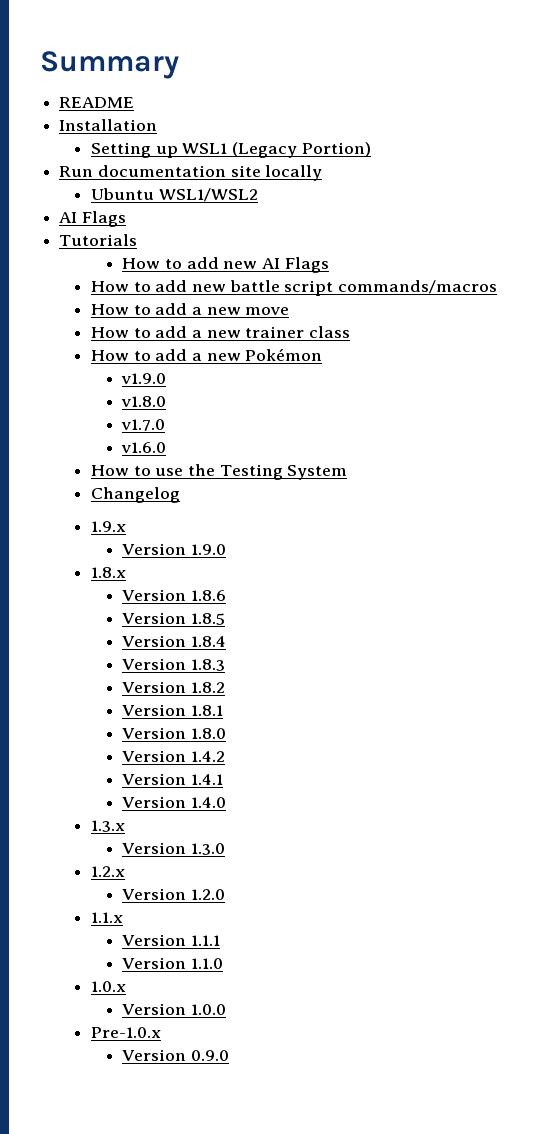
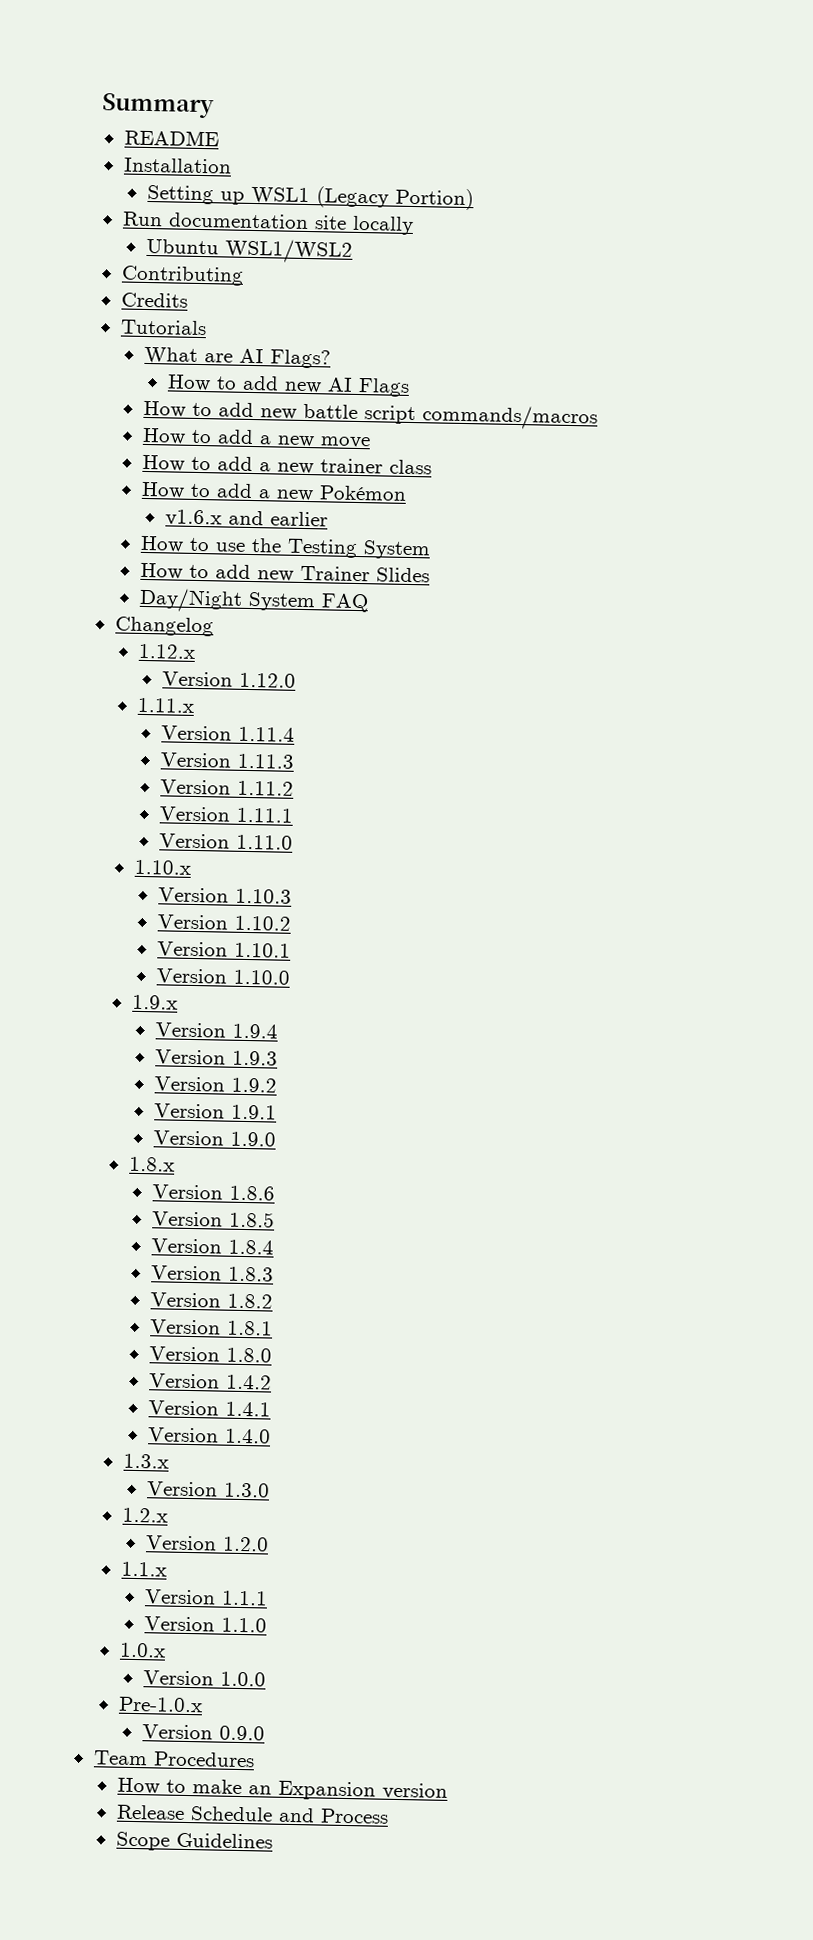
[59,211,126,227] AI Flags -> [120,265,244,286] [120,292,188,308] Contributing // Credits
(138, 240) none -> [143,346,331,369] // What are AI Flags?
[121,373,167,384] [121,396,167,407] [121,419,166,431] [121,442,167,453] v1.9.0 // v1.8.0 // v1.7.0 // v1.6.0 -> [164,509,328,527] v1.6.x and earlier
[90,487,180,503] [90,521,126,532] Changelog // 1.9.x -> [139,562,430,583] [138,587,369,613] [114,616,214,637] [137,643,196,659] [161,671,296,688] [136,697,195,713] [160,725,295,742] [159,752,295,769] [159,779,294,796] [158,806,294,823] [158,833,293,850] [133,859,192,875] [157,887,292,904] [156,914,291,931] [156,941,291,958] [155,968,290,985] [131,994,178,1010] [154,1022,278,1039] [154,1049,278,1066] [153,1076,277,1093] [153,1103,277,1120] How to add new Trainer Slides // Day/Night System FAQ // Changelog // 1.12.x // Version 1.12.0 // 1.11.x // Version 1.11.4 // Version 1.11.3 // Version 1.11.2 // Version 1.11.1 // Version 1.11.0 // 1.10.x // Version 1.10.3 // Version 1.10.2 // Version 1.10.1 // Version 1.10.0 // 1.9.x // Version 1.9.4 // Version 1.9.3 // Version 1.9.2 // Version 1.9.1
(230, 1055) none -> [92,1750,255,1768] [116,1777,448,1801] [115,1804,389,1824] [115,1831,273,1851] // Team Procedures // How to make an Expansion version // Release Schedule and Process // Scope Guidelines

